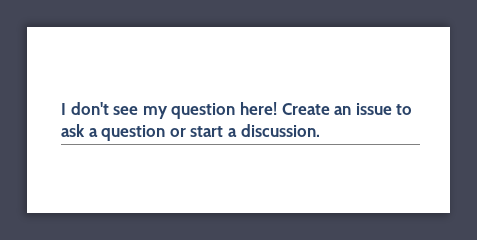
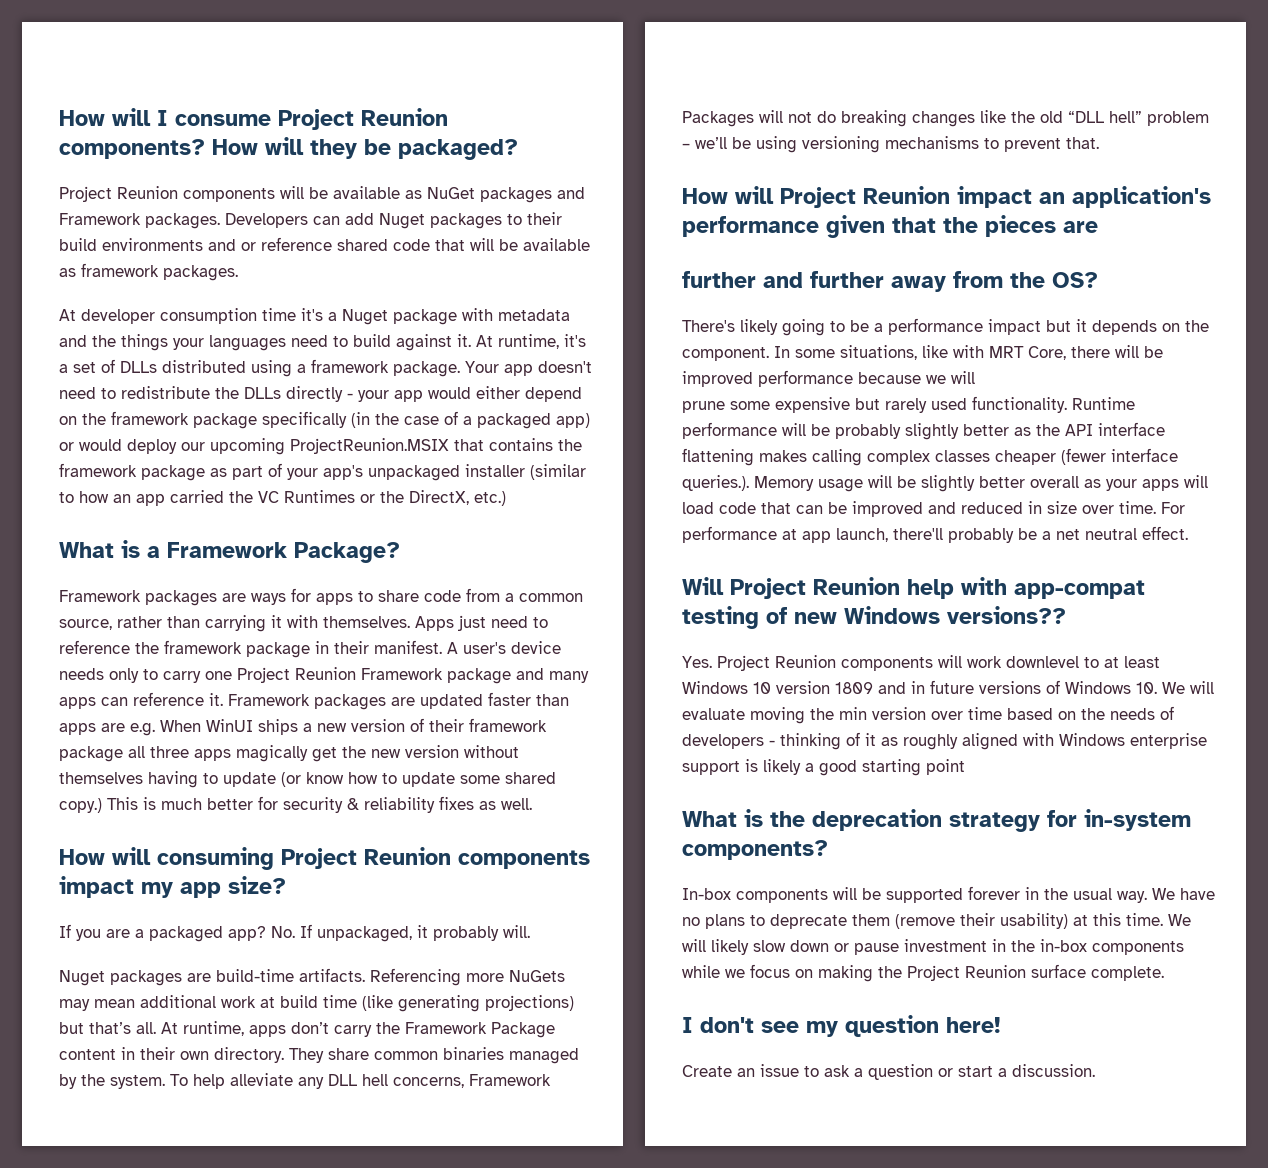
(61, 109) none -> [59,108,448,130] [59,137,518,160] [59,186,585,203] [59,212,562,229] [59,237,590,251] [59,263,238,281] [59,308,570,325] [59,334,586,351] [59,359,592,377] [59,386,582,402] [59,411,590,429] [59,438,582,455] [59,463,586,481] [59,490,506,506] [59,540,400,563] [59,588,583,606] [59,615,548,632] [59,640,561,658] [59,667,589,684] [59,692,569,710] [59,718,547,736] [59,745,519,762] [59,771,556,788] [59,796,532,813] [59,847,590,870] [59,876,286,898] [59,924,530,942] [59,968,565,986] [59,995,574,1012] [59,1021,555,1038] [59,1047,579,1064] [59,1073,551,1089] [682,110,1209,127] [682,136,1099,153] [682,186,1211,208] [682,215,1098,238] [682,271,1098,292] [682,318,1209,336] [682,345,1163,361] [682,370,975,387] [682,396,1135,413] [682,422,1165,440] [682,448,1178,466] [682,475,1208,492] [682,501,1185,517] [682,526,1188,543] [682,577,1145,599] [682,606,1066,629] [682,655,1160,671] [682,680,1214,694] [682,706,1174,724] [682,732,1207,750] [682,759,965,776] [682,809,1191,832] [682,840,828,860] [682,886,1215,903] [682,913,1191,929] [682,939,1184,955] [682,964,1164,982] How will I consume Project Reunion components? How will they be packaged? // Project Reunion components will be available as NuGet packages and Framework packages. Developers can add Nuget packages to their build environments and or reference shared code that will be available as framework packages. // At developer consumption time it's a Nuget package with metadata and the things your languages need to build against it. At runtime, it's a set of DLLs distributed using a framework package. Your app doesn't need to redistribute the DLLs directly - your app would either depend on the framework package specifically (in the case of a packaged app) or would deploy our upcoming ProjectReunion.MSIX that contains the framework package as part of your app's unpackaged installer (similar to how an app carried the VC Runtimes or the DirectX, etc.) // What is a Framework Package? // Framework packages are ways for apps to share code from a common source, rather than carrying it with themselves. Apps just need to reference the framework package in their manifest. A user's device needs only to carry one Project Reunion Framework package and many apps can reference it. Framework packages are updated faster than apps are e.g. When WinUI ships a new version of their framework package all three apps magically get the new version without themselves having to update (or know how to update some shared copy.) This is much better for security & reliability fixes as well. // How will consuming Project Reunion components impact my app size? // If you are a packaged app? No. If unpackaged, it probably will. // Nuget packages are build-time artifacts. Referencing more NuGets may mean additional work at build time (like generating projections) but that’s all. At runtime, apps don’t carry the Framework Package content in their own directory. They share common binaries managed by the system. To help alleviate any DLL hell concerns, Framework Packages will not do breaking changes like the old “DLL hell” problem – we’ll be using versioning mechanisms to prevent that. // How will Project Reunion impact an application's performance given that the pieces are // further and further away from the OS? // There's likely going to be a performance impact but it depends on the component. In some situations, like with MRT Core, there will be improved performance because we will // prune some expensive but rarely used functionality. Runtime performance will be probably slightly better as the API interface flattening makes calling complex classes cheaper (fewer interface queries.). Memory usage will be slightly better overall as your apps will load code that can be improved and reduced in size over time. For performance at app launch, there'll probably be a net neutral effect. // Will Project Reunion help with app-compat testing of new Windows versions?? // Yes. Project Reunion components will work downlevel to at least Windows 10 version 1809 and in future versions of Windows 10. We will evaluate moving the min version over time based on the needs of developers - thinking of it as roughly aligned with Windows enterprise support is likely a good starting point // What is the deprecation strategy for in-system components? // In-box components will be supported forever in the usual way. We have no plans to deprecate them (remove their usability) at this time. We will likely slow down or pause investment in the in-box components while we focus on making the Project Reunion surface complete. //
(277, 108) none -> (1001, 1025) //

